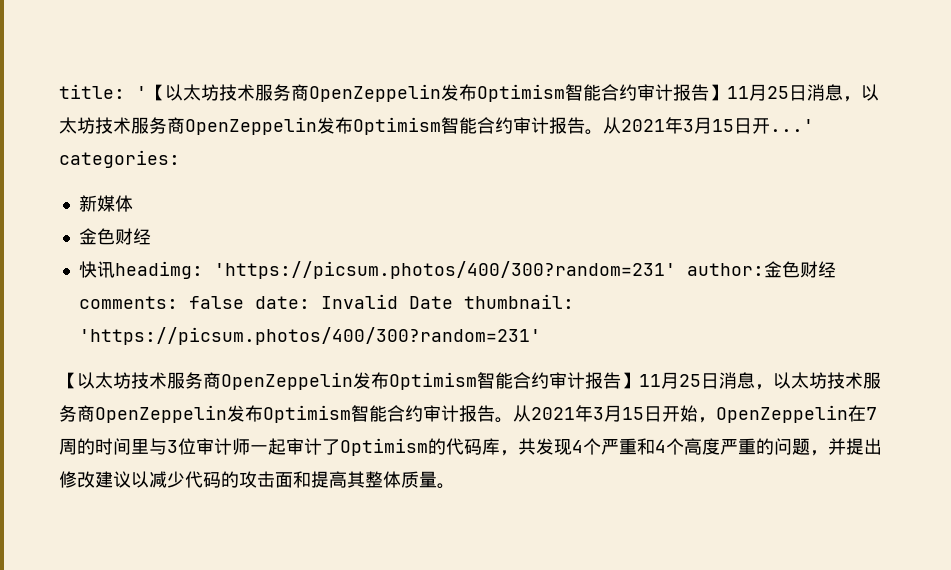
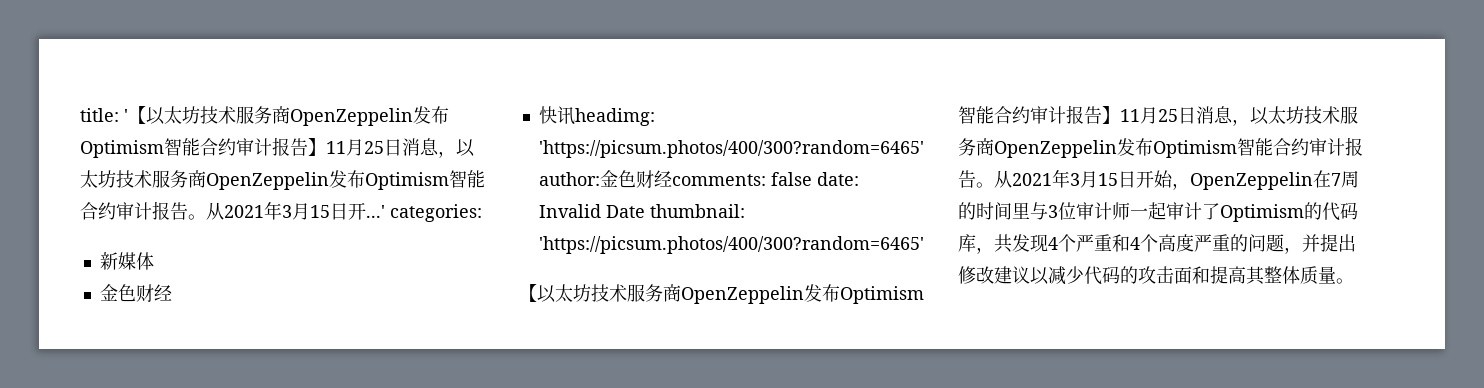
[213,261,676,279] 'https://picsum.photos/400/300?random=231' -> [538,140,924,158] 'https://picsum.photos/400/300?random=6465'
[78,327,541,345] 'https://picsum.photos/400/300?random=231' -> [538,236,924,254] 'https://picsum.photos/400/300?random=6465'

